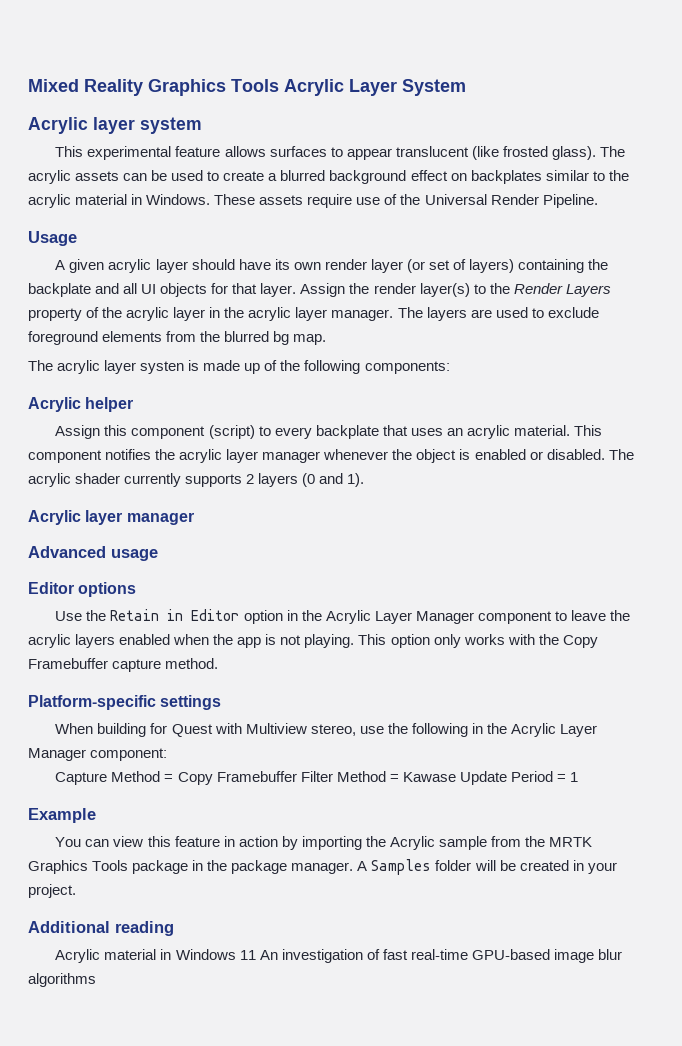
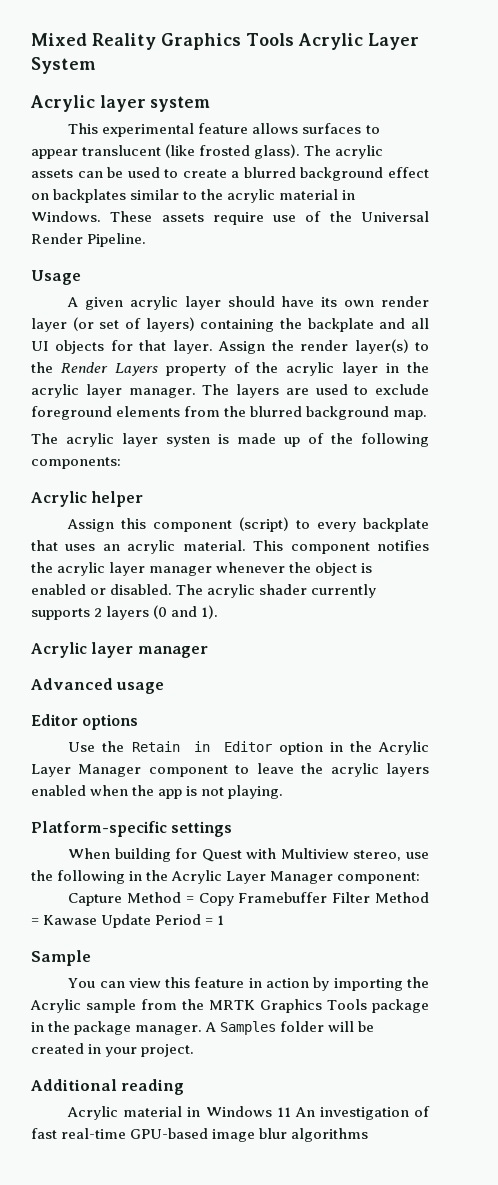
[273,331,290,345] bg -> [306,406,390,420] background
[358,634,598,648] [28,658,219,672] This option only works with the Copy Framebuffer capture method. -> (284, 792) none
[28,808,96,823] Example -> [31,950,91,966] Sample

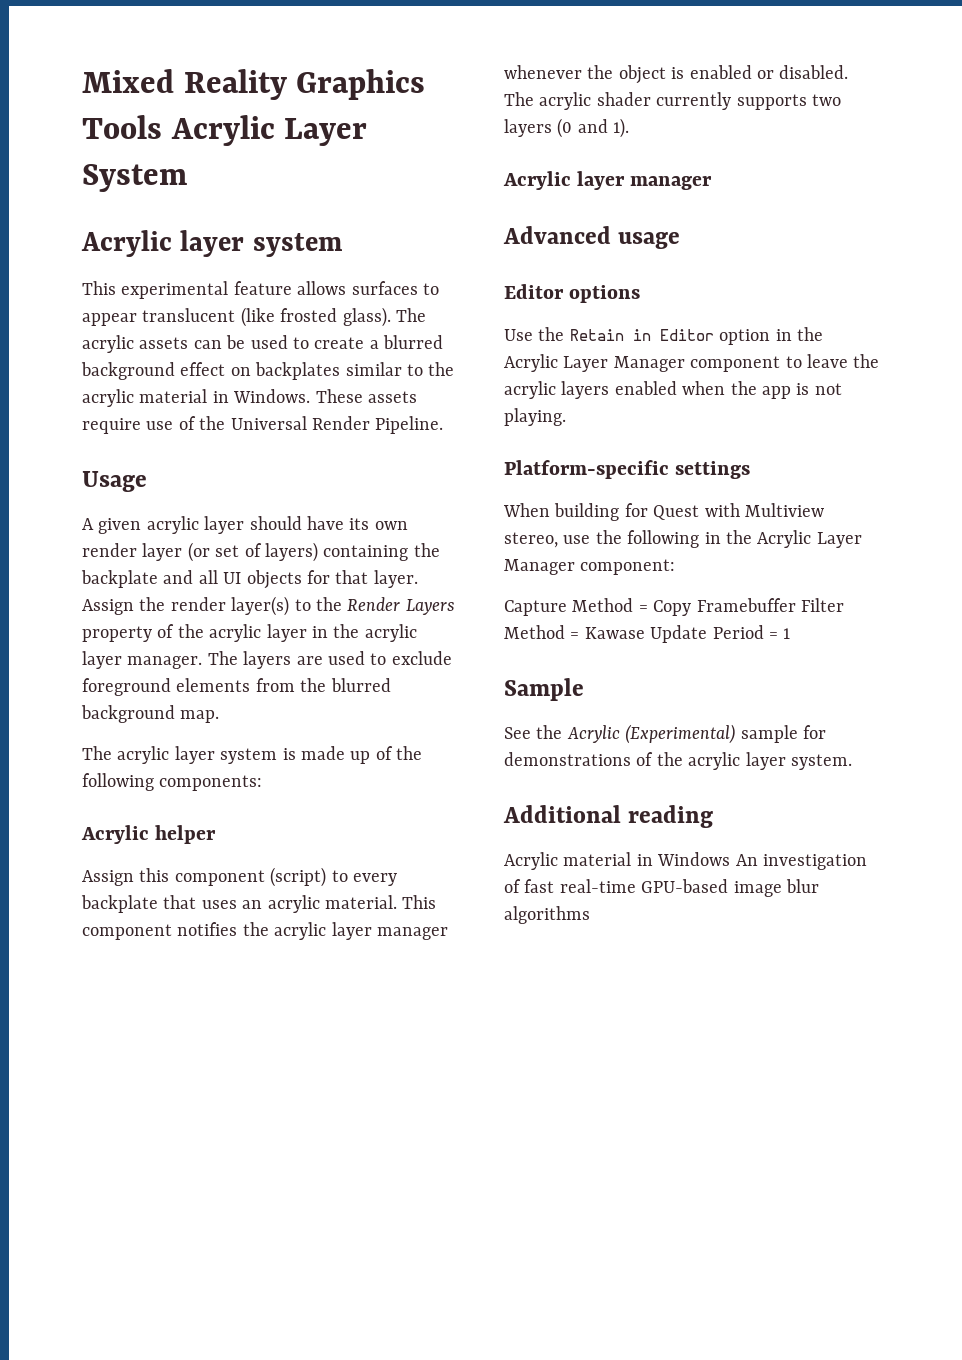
[166,435,210,447] systen -> [220,748,278,764] system
[94,608,103,617] 2 -> [812,94,841,106] two
[68,977,430,991] [30,999,429,1013] [31,1021,375,1035] [31,1043,195,1057] You can view this feature in action by importing the Acrylic sample from the MRTK Graphics Tools package in the package manager. A Samples folder will be created in your project. -> [504,724,826,744] [504,752,852,770] See the Acrylic (Experimental) sample for demonstrations of the acrylic layer system.
[276,1107,291,1117] 11 -> (731, 859) none

